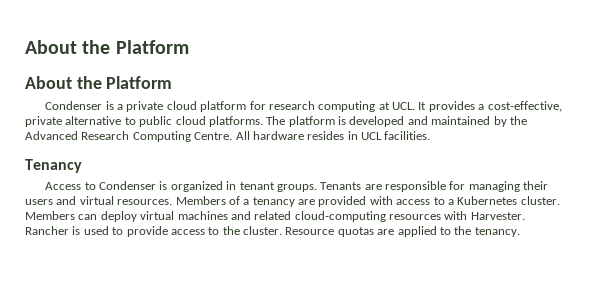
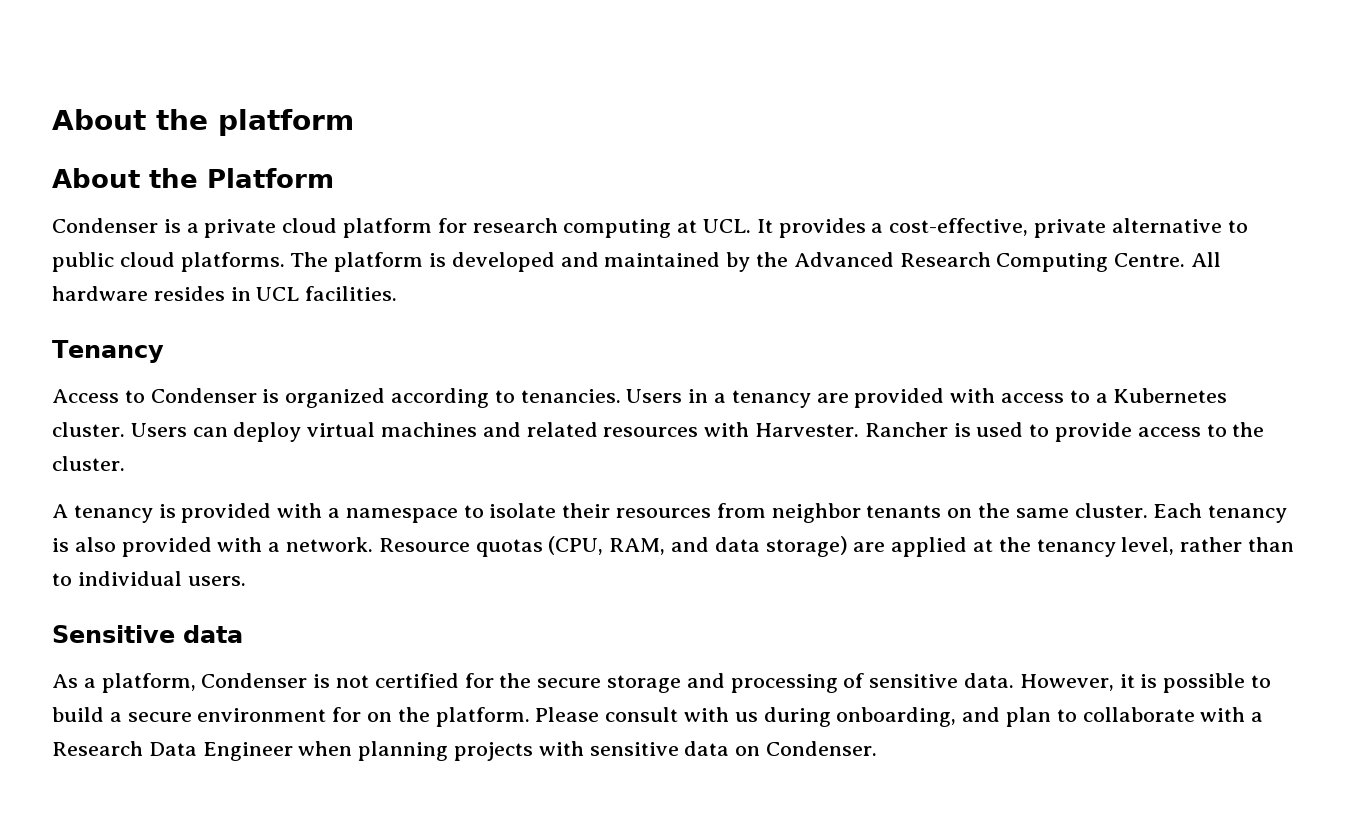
[25,40,189,54] About the Platform -> [52,109,354,136] About the platform
[226,181,549,192] [25,196,240,205] in tenant groups. Tenants are responsible for managing their users and virtual resources. Members of -> [391,388,709,408] according to tenancies. Users in
[25,211,75,220] Members -> [130,423,187,437] Users
[294,211,386,222] cloud-computing -> (598, 429) none
[285,226,520,237] Resource quotas are applied to the tenancy. -> [52,503,1288,523] [52,536,1295,557] [52,571,246,586] [52,625,243,643] [52,673,1272,693] [52,707,1264,727] [52,741,878,761] // A tenancy is provided with a namespace to isolate their resources from neighbor tenants on the same cluster. Each tenancy is also provided with a network. Resource quotas (CPU, RAM, and data storage) are applied at the tenancy level, rather than to individual users. // Sensitive data // As a platform, Condenser is not certified for the secure storage and processing of sensitive data. However, it is possible to build a secure environment for on the platform. Please consult with us during onboarding, and plan to collaborate with a Research Data Engineer when planning projects with sensitive data on Condenser.

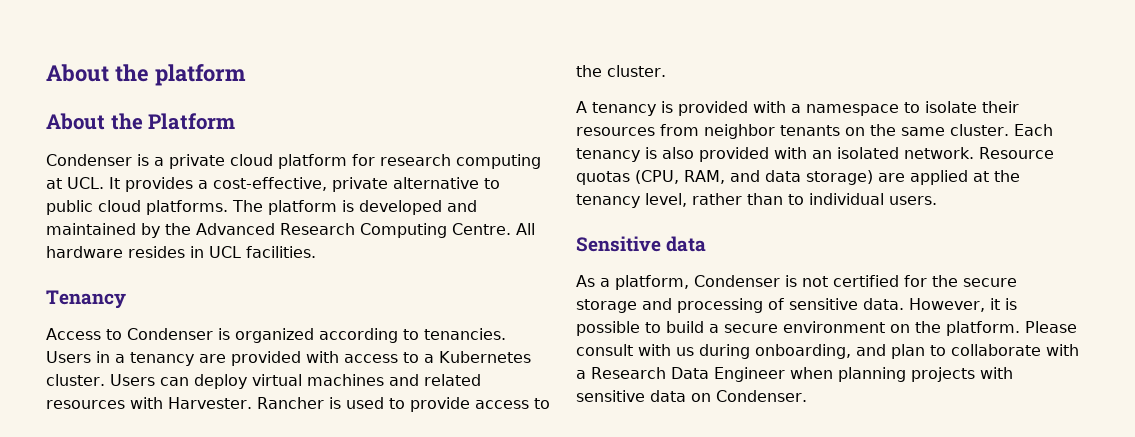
[268,542,281,552] a -> [812,147,899,159] an isolated
[332,707,362,722] for -> (885, 327) none

